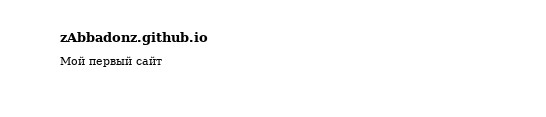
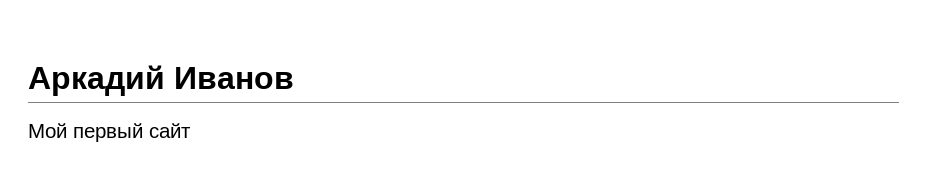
[60,32,208,45] zAbbadonz.github.io -> [28,65,294,96] Аркадий Иванов

